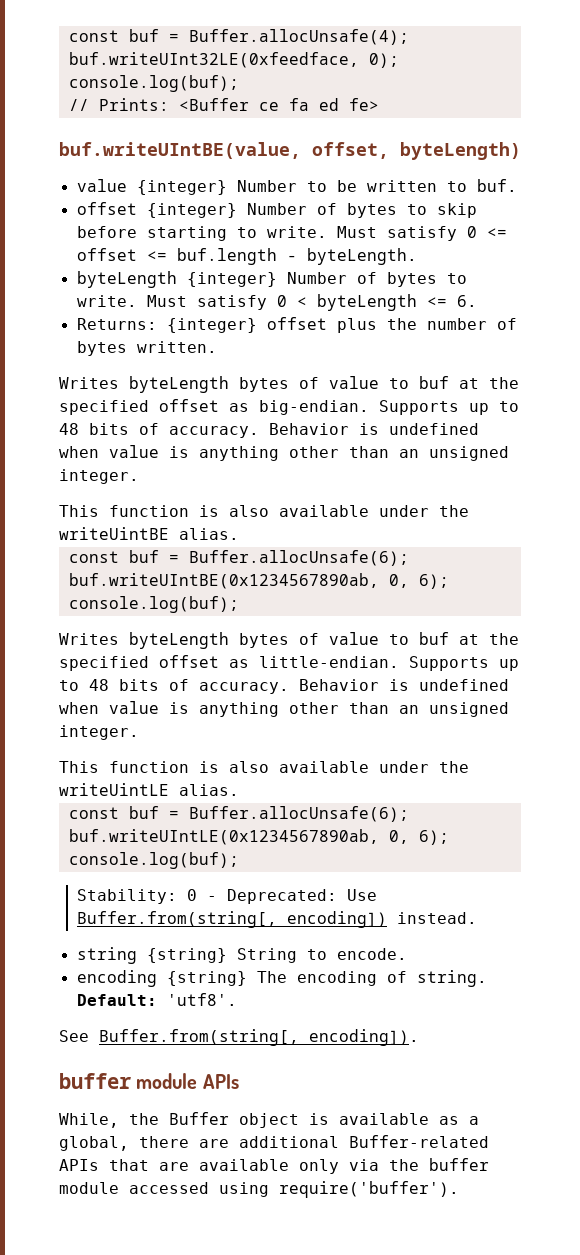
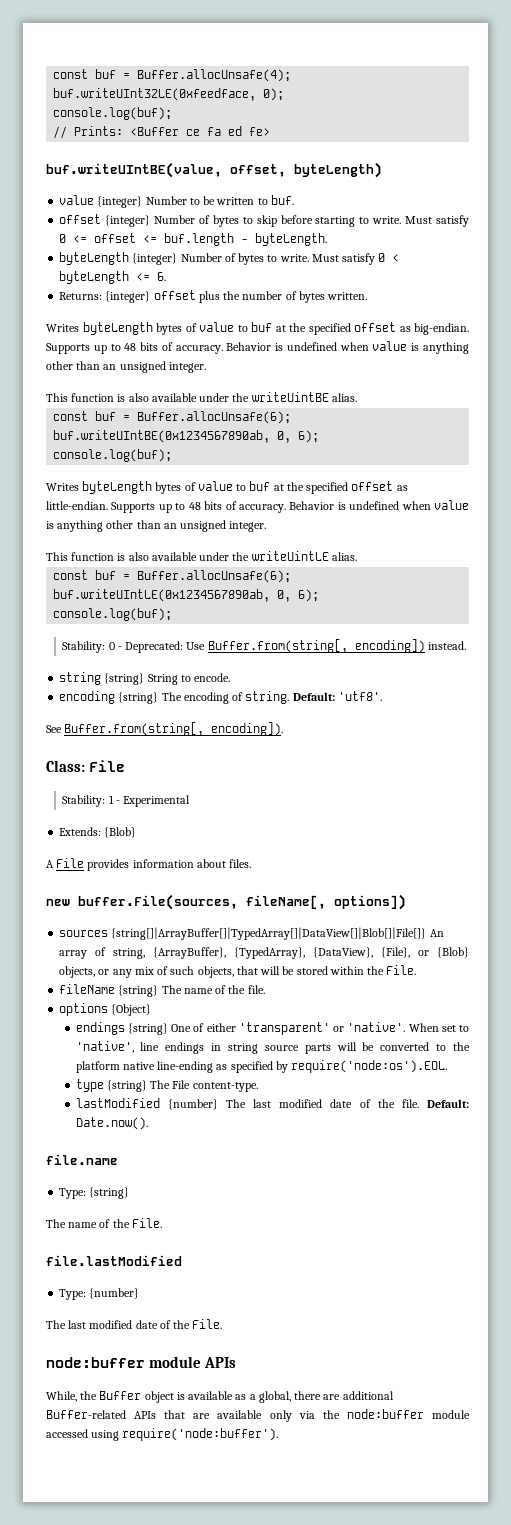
[59,1073,131,1089] buffer -> [46,760,126,772] [62,795,191,807] [59,827,137,838] [46,858,252,871] [46,894,406,910] [59,927,444,940] [59,947,470,959] [59,965,417,978] [59,984,265,997] [59,1003,152,1016] [75,1022,469,1035] [75,1041,470,1054] [75,1060,448,1073] [75,1079,258,1092] [75,1098,469,1110] [75,1117,148,1130] [46,1154,118,1165] [59,1187,130,1199] [46,1218,162,1228] [46,1255,182,1266] [59,1288,140,1300] [46,1319,223,1329] [46,1357,145,1368] Class: File // Stability: 1 - Experimental // Extends: {Blob} // A File provides information about files. // new buffer.File(sources, fileName[, options]) // sources {string[]|ArrayBuffer[]|TypedArray[]|DataView[]|Blob[]|File[]} An array of string, {ArrayBuffer}, {TypedArray}, {DataView}, {File}, or {Blob} objects, or any mix of such objects, that will be stored within the File. // fileName {string} The name of the file. // options {Object} // endings {string} One of either 'transparent' or 'native'. When set to 'native', line endings in string source parts will be converted to the platform native line-ending as specified by require('node:os').EOL. // type {string} The File content-type. // lastModified {number} The last modified date of the file. Default: Date.now(). // file.name // Type: {string} // The name of the File. // file.lastModified // Type: {number} // The last modified date of the File. // node:buffer
[429,1158,489,1171] buffer -> [346,1409,424,1419] node:buffer
[279,1181,459,1198] require('buffer'). -> [122,1428,279,1441] require('node:buffer').

